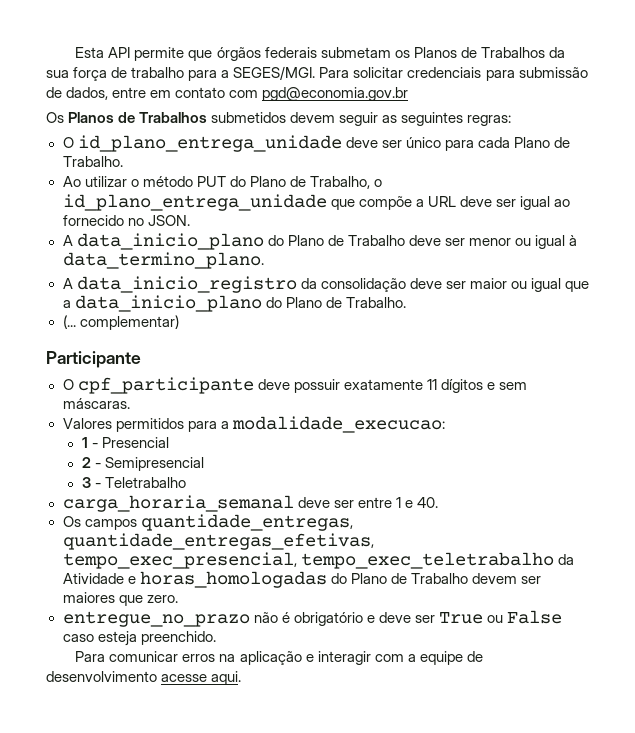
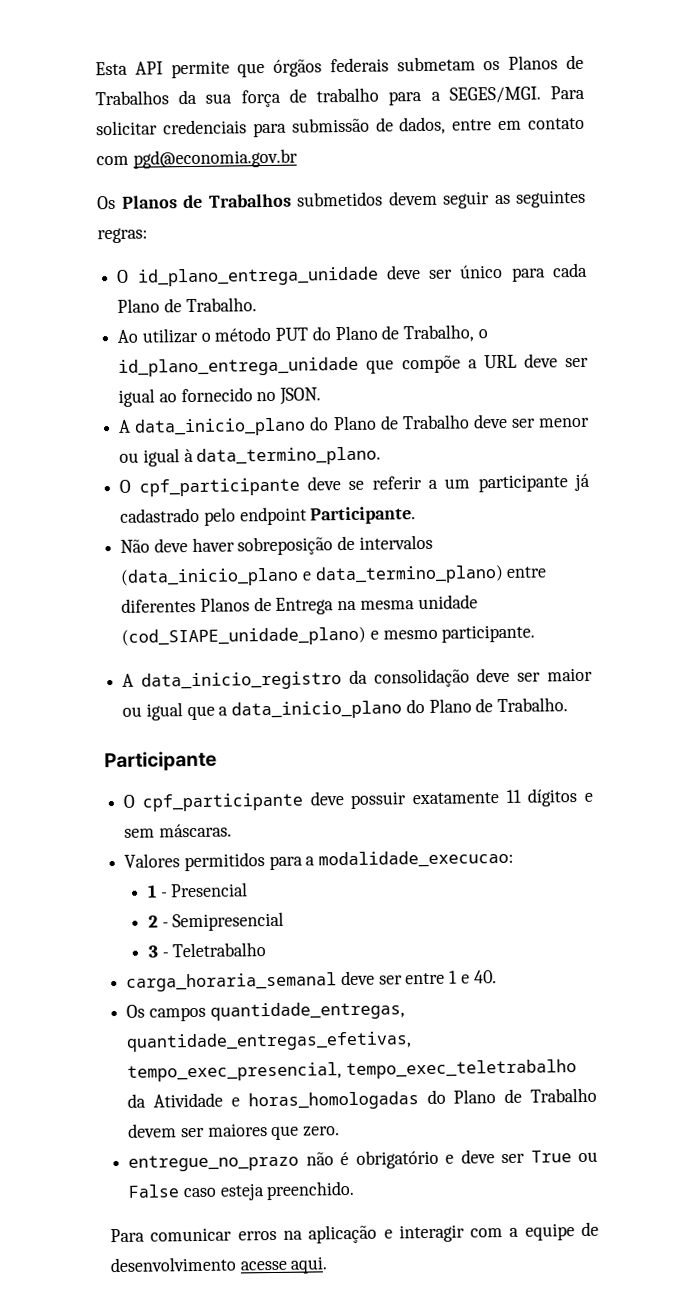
(264, 260) none -> [119,473,590,497] [120,506,417,526] [120,534,433,556] [120,564,548,587] [121,594,478,615] [121,624,536,647] // O cpf_participante deve se referir a um participante já cadastrado pelo endpoint Participante. // Não deve haver sobreposição de intervalos (data_inicio_plano e data_termino_plano) entre diferentes Planos de Entrega na mesma unidade (cod_SIAPE_unidade_plano) e mesmo participante.
[62,315,179,330] // (... complementar) -> (569, 705) none

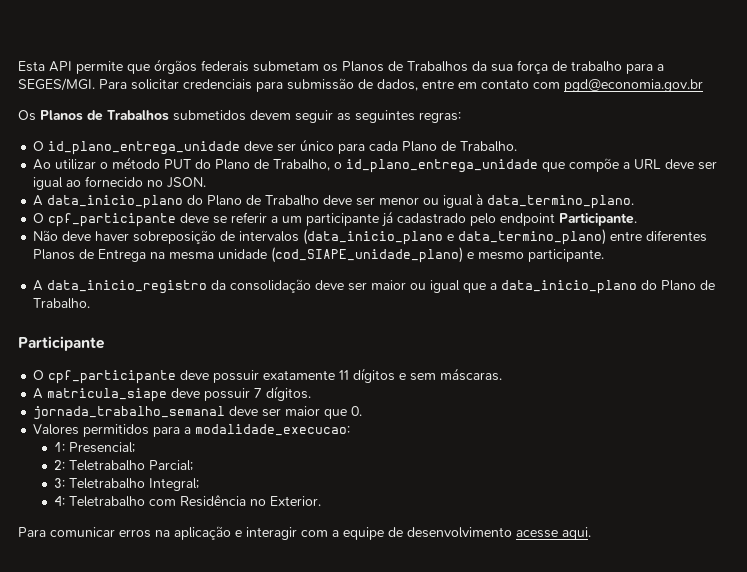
(232, 830) none -> [33,386,312,402] [33,406,363,420] // A matricula_siape deve possuir 7 dígitos. // jornada_trabalho_semanal deve ser maior que 0.
[147,882,249,898] [148,911,285,932] [148,942,267,958] [126,970,497,992] [126,1001,405,1022] [126,1031,413,1052] [127,1059,577,1082] [127,1087,597,1111] [128,1123,341,1141] [128,1149,598,1172] [128,1180,356,1201] 1 - Presencial // 2 - Semipresencial // 3 - Teletrabalho // carga_horaria_semanal deve ser entre 1 e 40. // Os campos quantidade_entregas, quantidade_entregas_efetivas, tempo_exec_presencial, tempo_exec_teletrabalho da Atividade e horas_homologadas do Plano de Trabalho devem ser maiores que zero. // entregue_no_prazo não é obrigatório e deve ser True ou False caso esteja preenchido. -> [54,442,136,453] [54,460,194,471] [54,478,200,491] [54,495,322,507] 1: Presencial; // 2: Teletrabalho Parcial; // 3: Teletrabalho Integral; // 4: Teletrabalho com Residência no Exterior.

